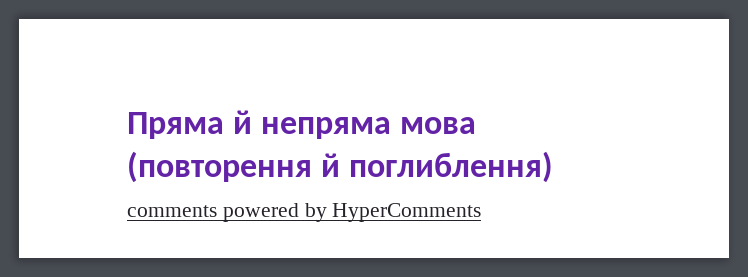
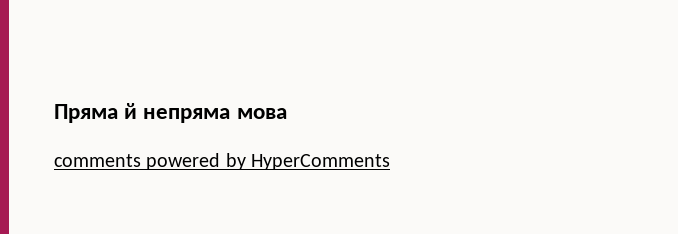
[127,151,554,183] (повторення й поглиблення) -> (287, 113) none

